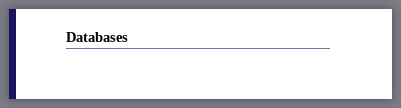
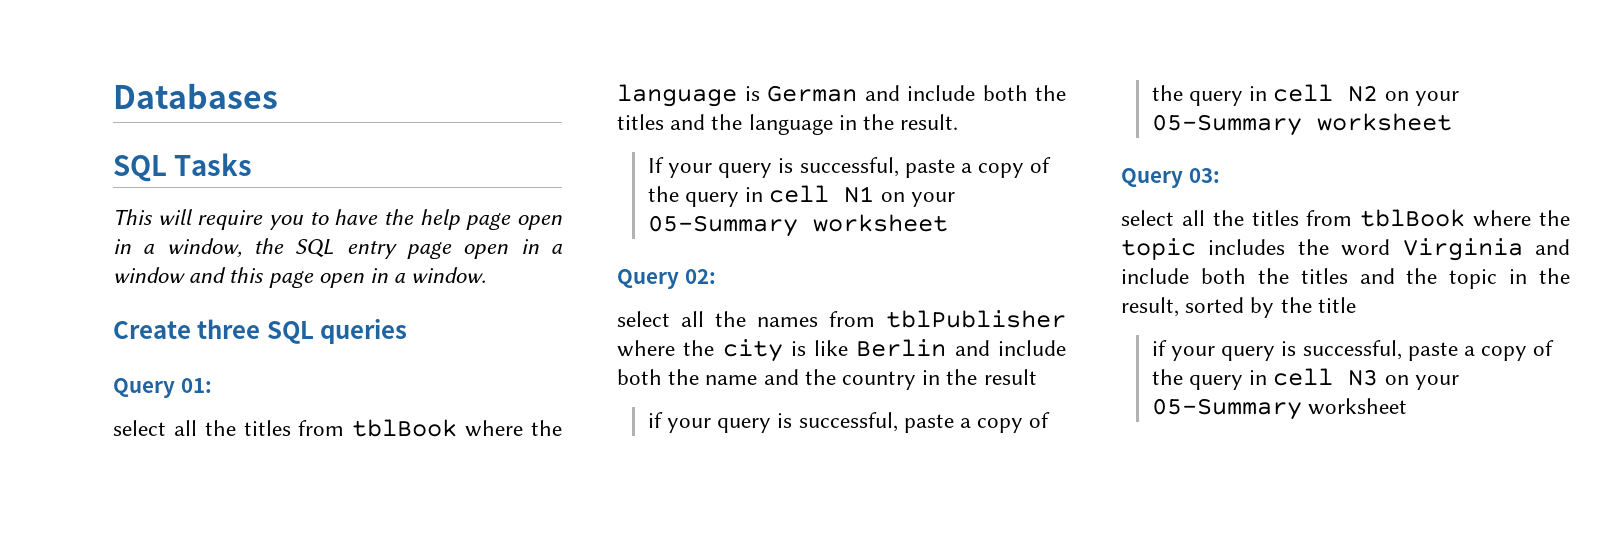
(128, 37) none -> [113,153,253,182] [113,209,562,230] [113,238,562,259] [113,267,487,288] [113,319,408,344] [113,378,212,398] [113,419,562,437] [617,84,1066,107] [617,114,959,135] [647,157,1052,178] [647,185,955,207] [647,214,948,237] [617,269,716,289] [617,310,1066,328] [617,339,1066,362] [617,369,1037,390] [647,412,1051,433] [1151,84,1459,106] [1151,113,1452,136] [1121,168,1220,188] [1121,209,1570,227] [1121,238,1570,261] [1121,268,1570,289] [1121,297,1356,318] [1151,340,1555,361] [1151,368,1459,390] [1151,398,1407,420] // SQL Tasks // This will require you to have the help page open in a window, the SQL entry page open in a window and this page open in a window. // Create three SQL queries // Query 01: // select all the titles from tblBook where the language is German and include both the titles and the language in the result. // If your query is successful, paste a copy of the query in cell N1 on your 05-Summary worksheet // Query 02: // select all the names from tblPublisher where the city is like Berlin and include both the name and the country in the result // if your query is successful, paste a copy of the query in cell N2 on your 05-Summary worksheet // Query 03: // select all the titles from tblBook where the topic includes the word Virginia and include both the titles and the topic in the result, sorted by the title // if your query is successful, paste a copy of the query in cell N3 on your 05-Summary worksheet

